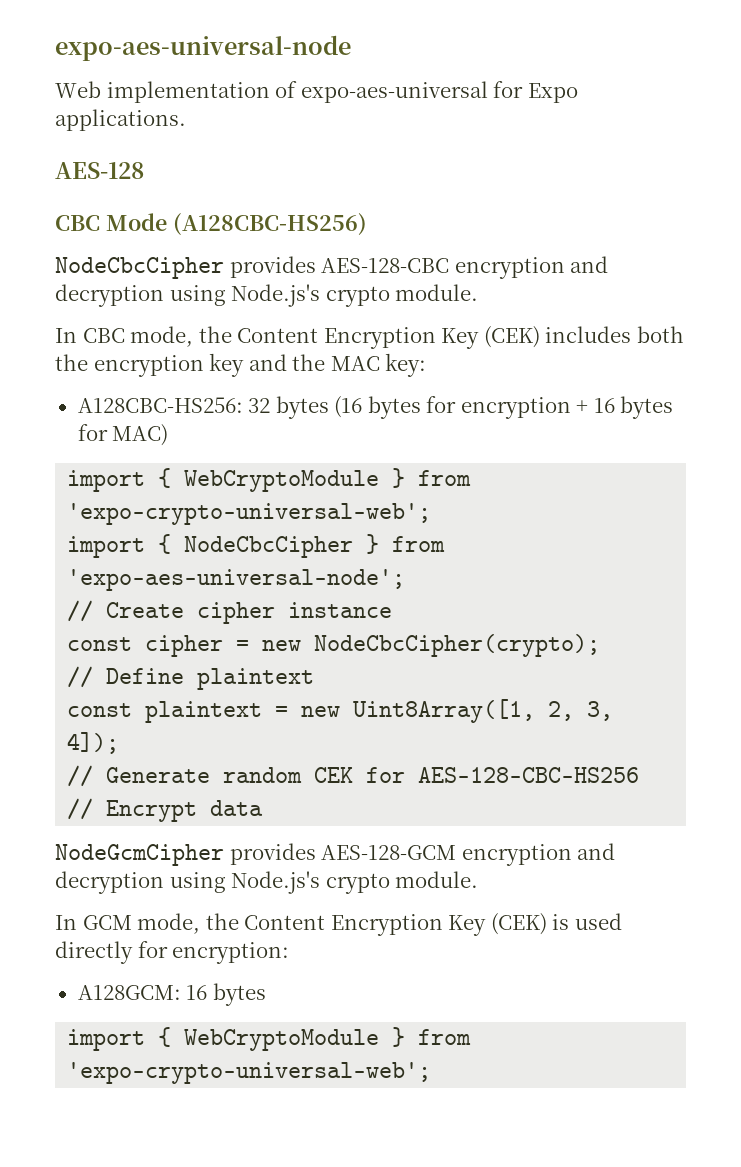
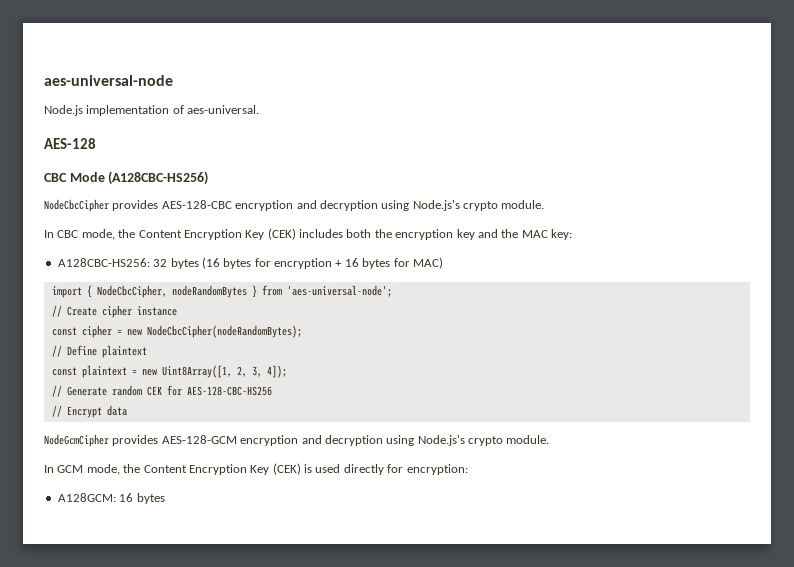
[55,35,351,61] [55,81,578,103] [55,109,186,131] expo-aes-universal-node // Web implementation of expo-aes-universal for Expo applications. -> [44,75,173,86] [44,105,260,116] aes-universal-node // Node.js implementation of aes-universal.
[184,468,472,492] [67,503,432,525] [67,534,446,558] [67,569,406,591] WebCryptoModule } from 'expo-crypto-universal-web'; // import { NodeCbcCipher } from 'expo-aes-universal-node'; -> [96,285,392,298] NodeCbcCipher, nodeRandomBytes } from 'aes-universal-node';
[314,634,601,657] NodeCbcCipher(crypto); -> [146,325,302,338] NodeCbcCipher(nodeRandomBytes);
[67,1027,472,1051] [67,1062,432,1084] // import { WebCryptoModule } from 'expo-crypto-universal-web'; -> (165, 498) none

